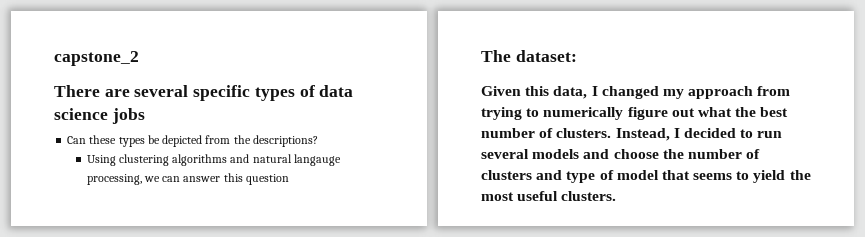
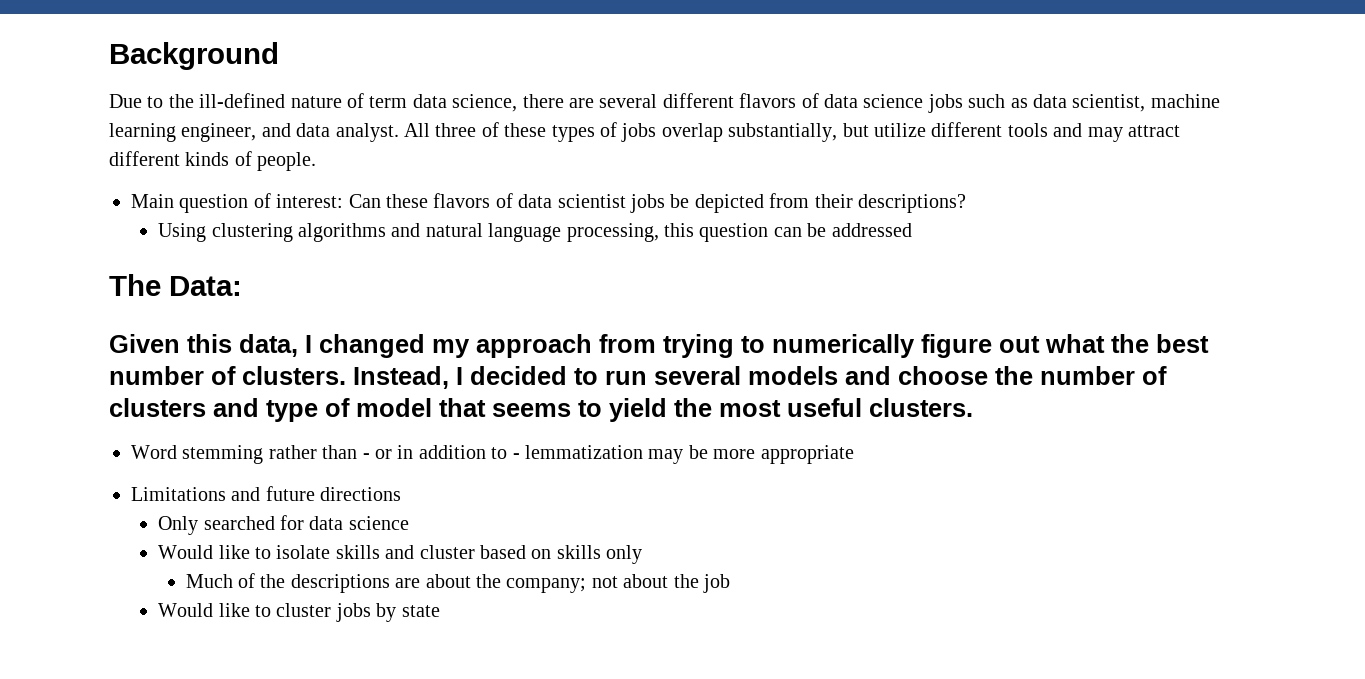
[54,51,139,66] [54,85,354,101] [54,108,145,124] [67,135,145,147] capstone_2 // There are several specific types of data science jobs // Can these types -> [109,42,279,70] [109,93,1220,113] [109,122,1180,142] [109,151,317,171] [131,193,665,213] Background // Due to the ill-defined nature of term data science, there are several different flavors of data science jobs such as data scientist, machine learning engineer, and data analyst. All three of these types of jobs overlap substantially, but utilize different tools and may attract different kinds of people. // Main question of interest: Can these flavors of data scientist jobs
[233,135,251,144] the -> [814,194,853,208] their
[293,154,341,166] [86,174,221,185] langauge processing, we can answer -> [488,223,659,242] language processing,
(289, 179) none -> [773,223,912,237] can be addressed
[515,50,577,62] dataset: -> [169,276,242,296] Data:
(617, 196) none -> [131,445,854,464] [131,486,402,501] [158,515,409,535] [158,545,643,564] [185,573,730,593] [158,603,440,622] // Word stemming rather than - or in addition to - lemmatization may be more appropriate // Limitations and future directions // Only searched for data science // Would like to isolate skills and cluster based on skills only // Much of the descriptions are about the company; not about the job // Would like to cluster jobs by state

